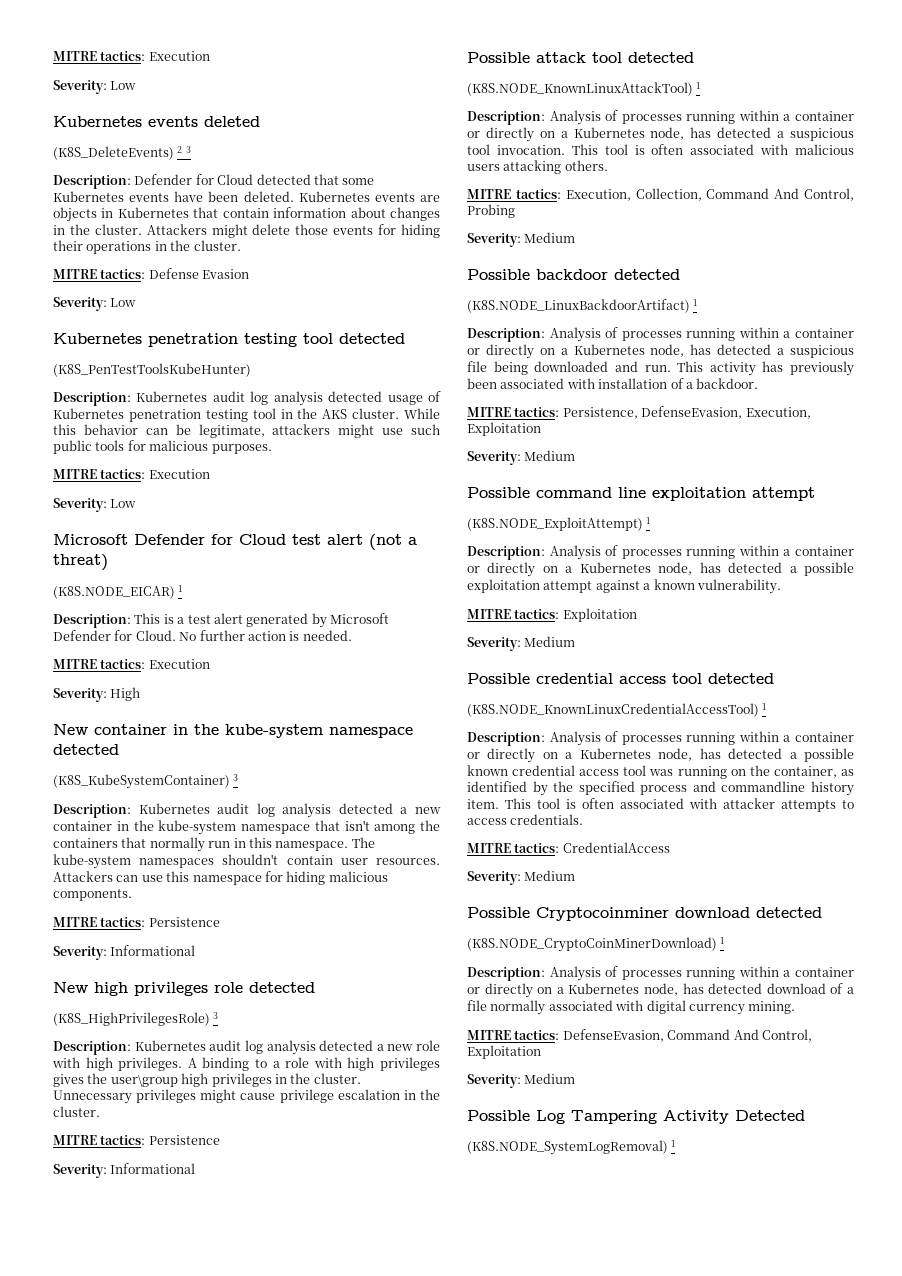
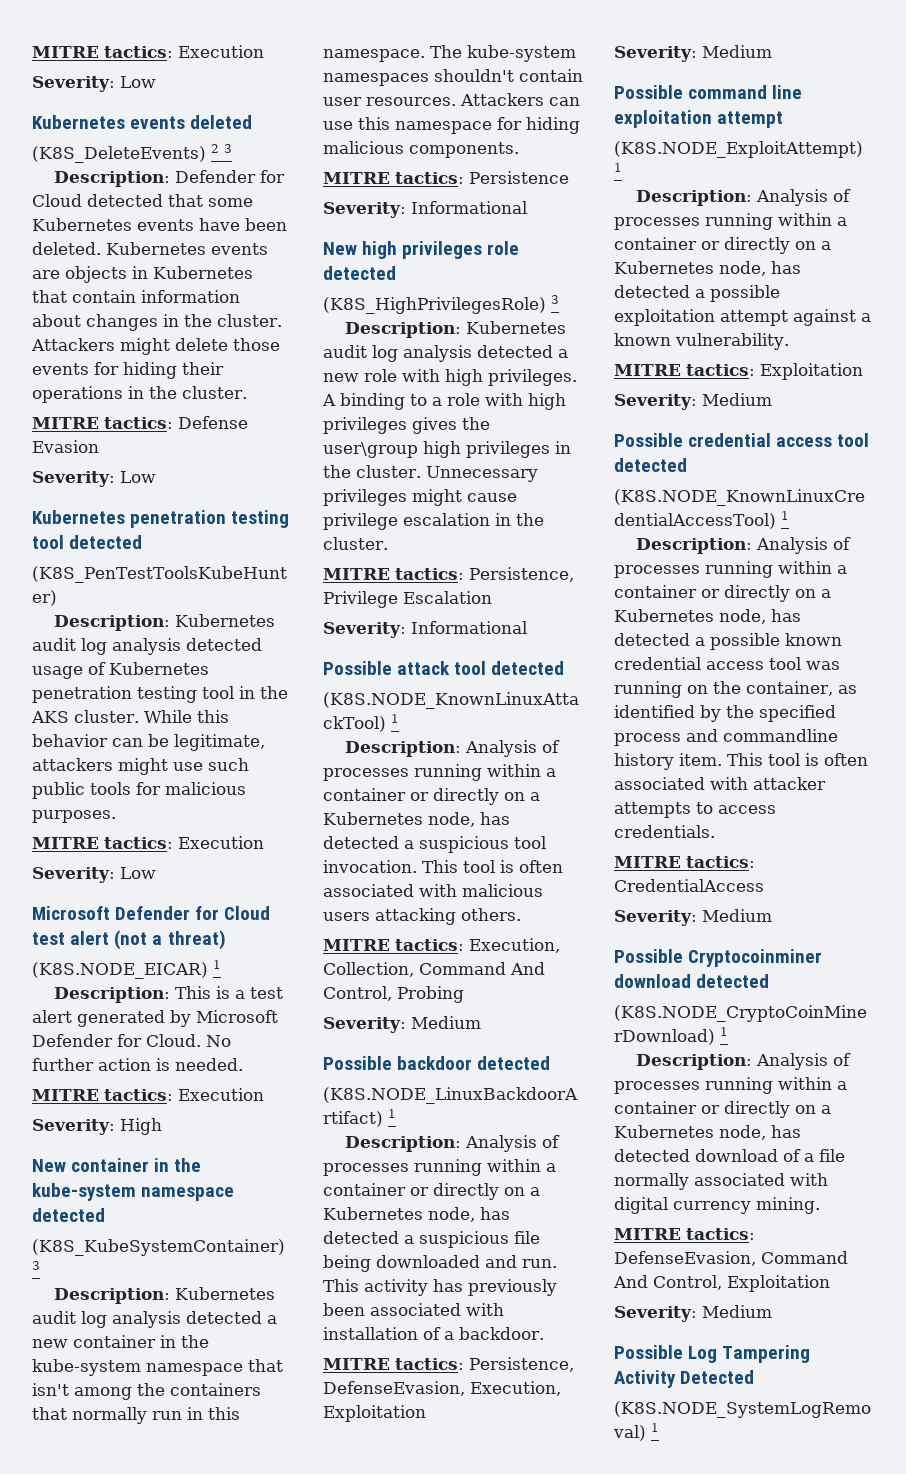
[148,1135,220,1145] Persistence -> [469,567,574,582] [323,591,492,608] Persistence, Privilege Escalation

